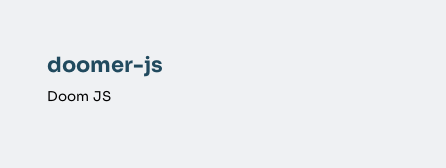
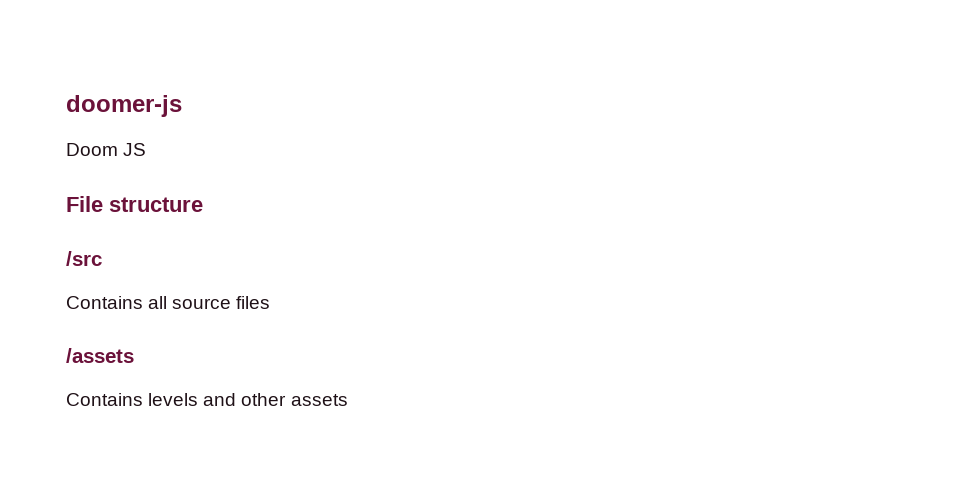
(111, 96) none -> [66,196,203,212] [66,251,102,266] [66,296,271,309] [66,348,134,363] [66,393,348,406] // File structure // /src // Contains all source files // /assets // Contains levels and other assets

